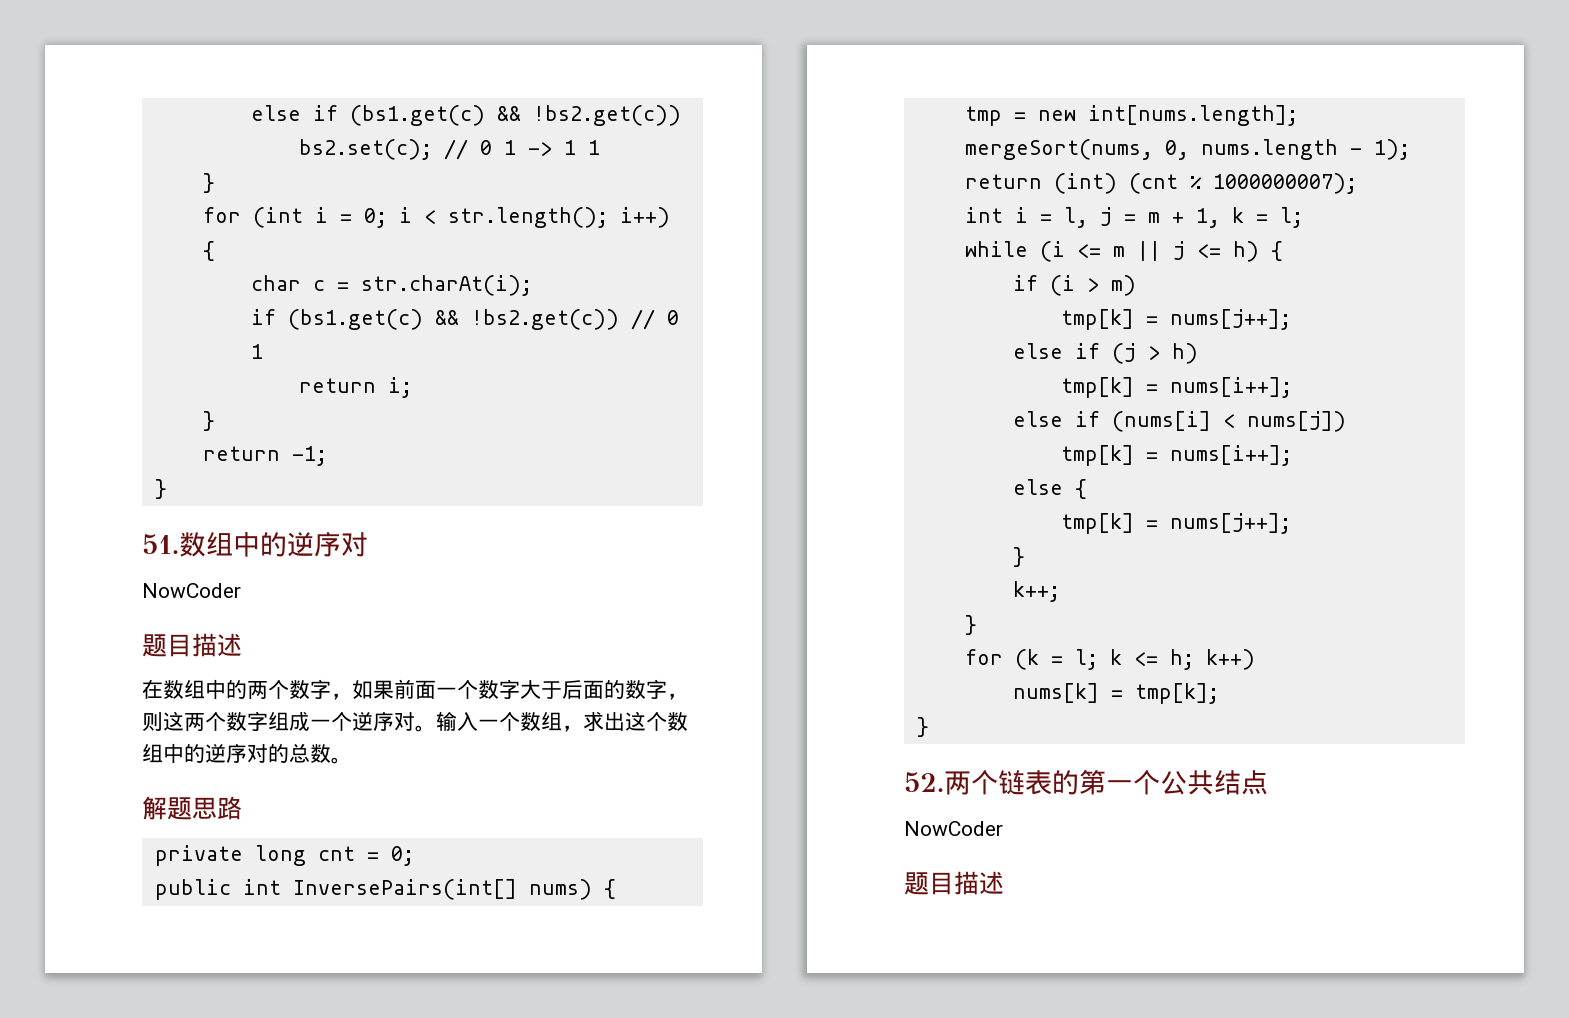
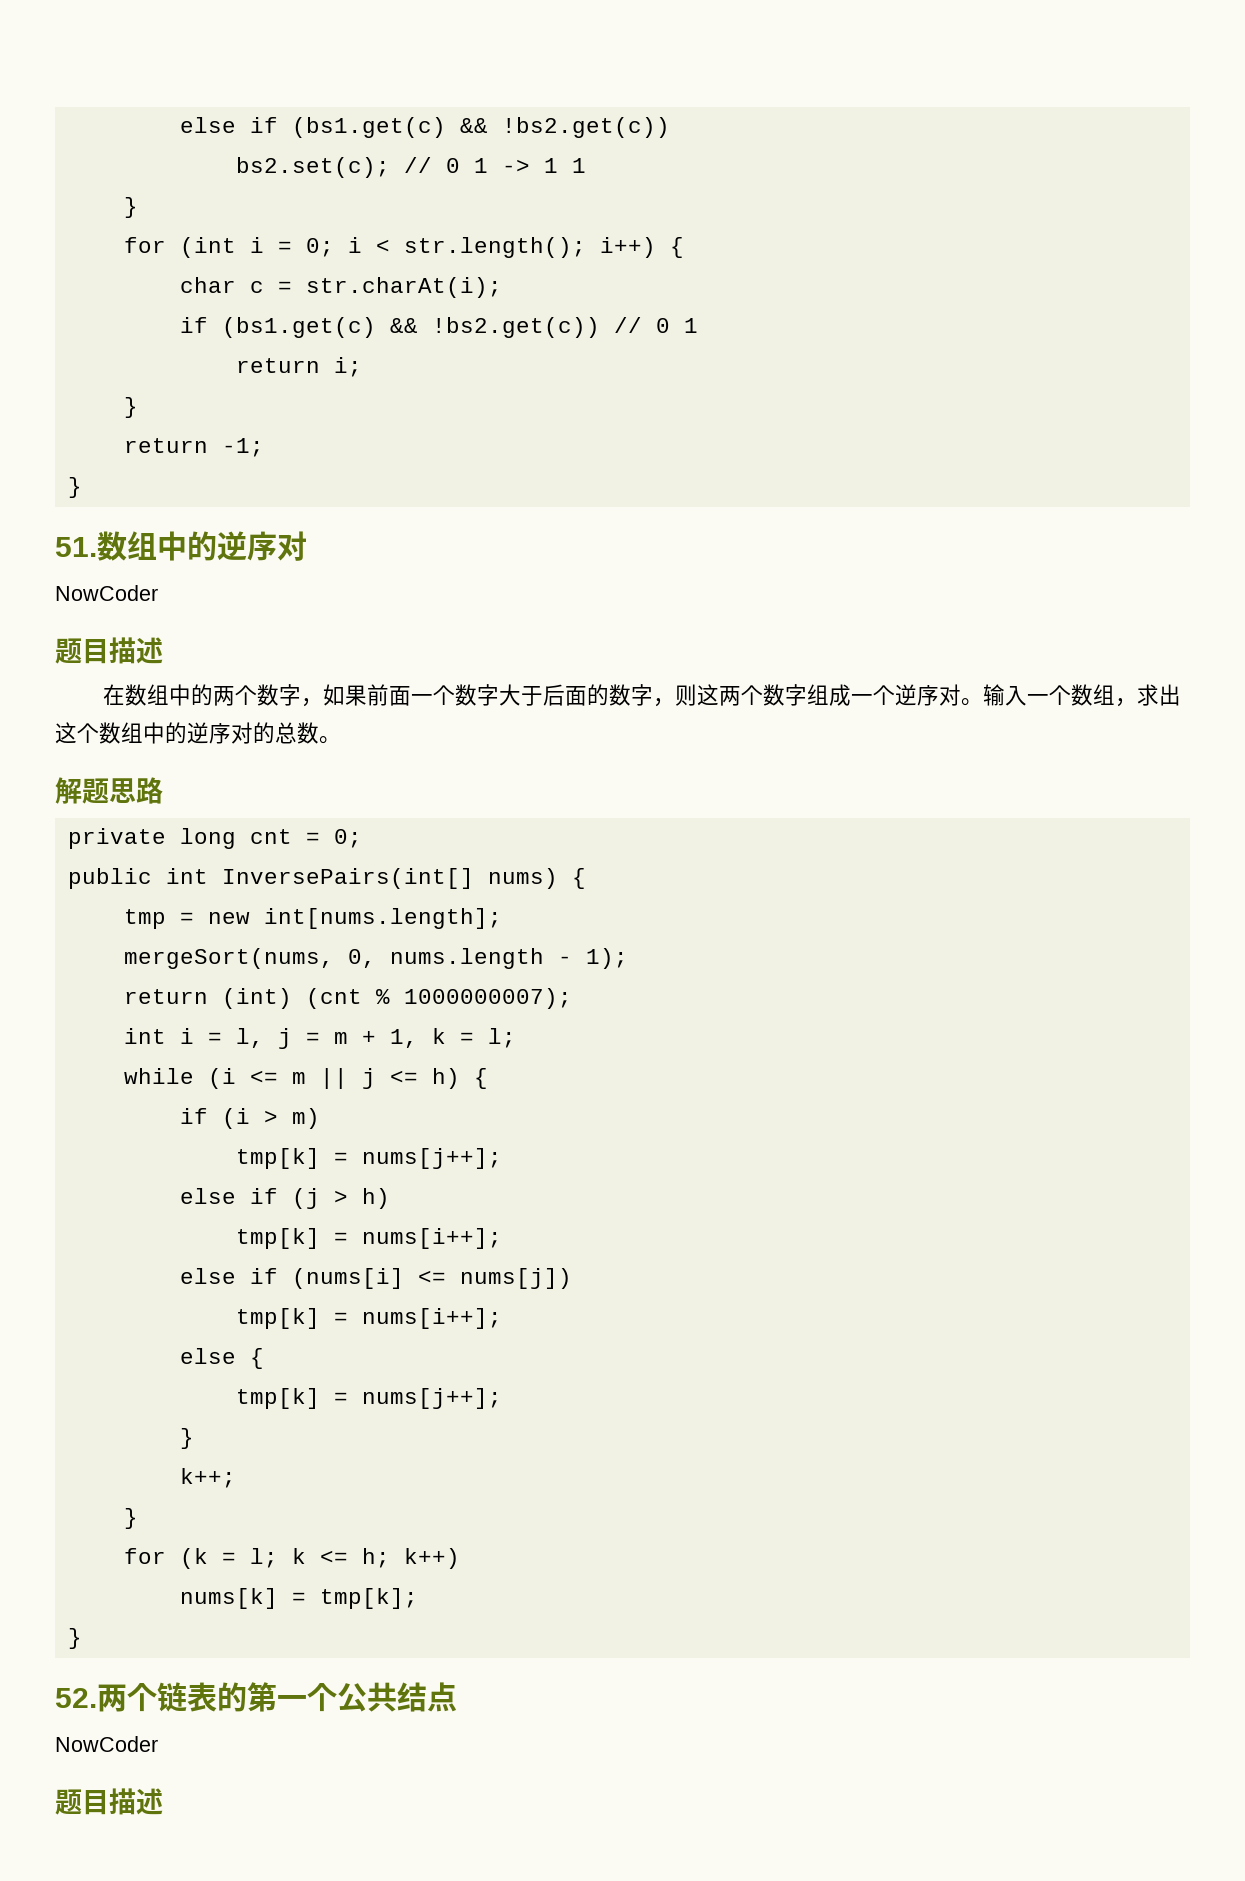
[1222,414,1235,428] < -> [417,1270,446,1284] <=

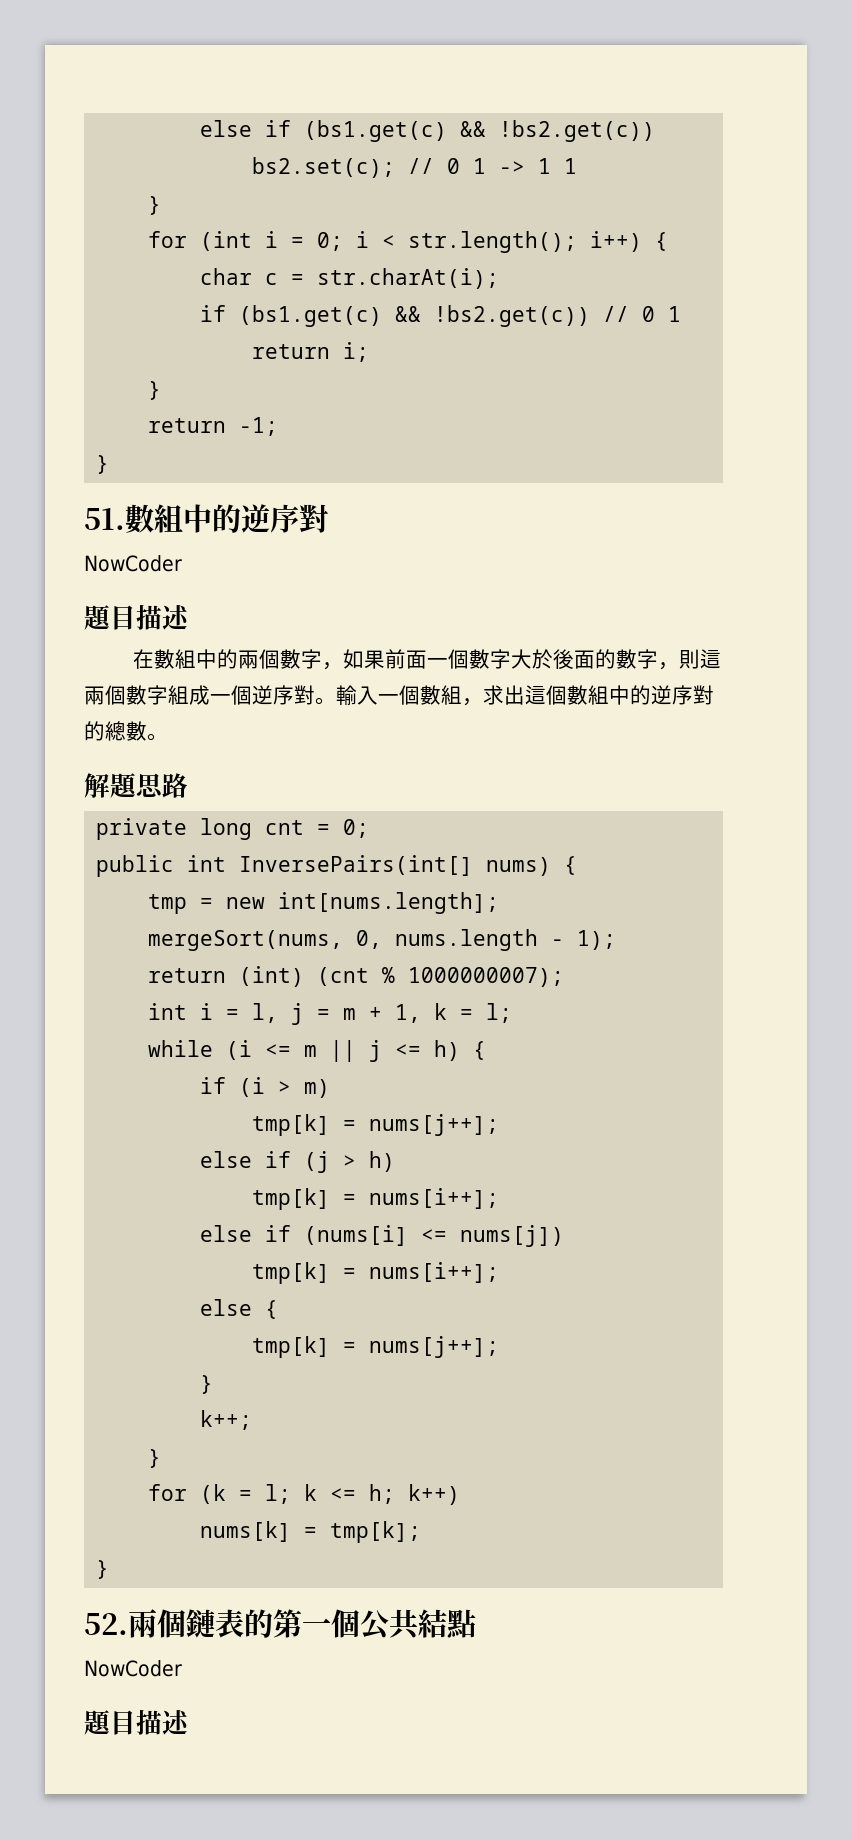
[97,531,307,561] [55,585,158,601] [55,638,82,664] 数组中的逆序对 // NowCoder // 题 -> [125,504,328,533] [84,555,182,572] [84,605,112,630] 數組中的逆序對 // NowCoder // 題
[125,684,1182,707] [55,722,319,744] 数组中的两个数字，如果前面一个数字大于后面的数字，则这两个数字组成一个逆序对。输入一个数组，求出这个数组中的逆序对的总数 -> [154,649,722,670] [84,685,714,706] [84,721,147,741] 數組中的兩個數字，如果前面一個數字大於後面的數字，則這兩個數字組成一個逆序對。輸入一個數組，求出這個數組中的逆序對的總數
[82,778,109,804] 题 -> [110,773,138,798] 題
[97,1682,187,1712] 两个链 -> [128,1609,215,1638] 兩個鏈
[307,1682,457,1712] [55,1736,158,1752] [55,1789,82,1815] 个公共结点 // NowCoder // 题 -> [331,1609,476,1640] [84,1660,182,1677] [84,1710,112,1735] 個公共結點 // NowCoder // 題

